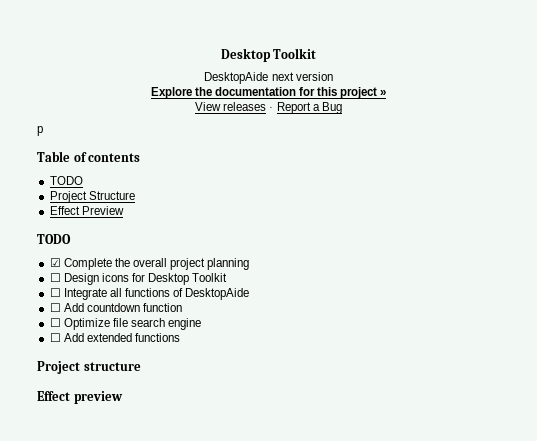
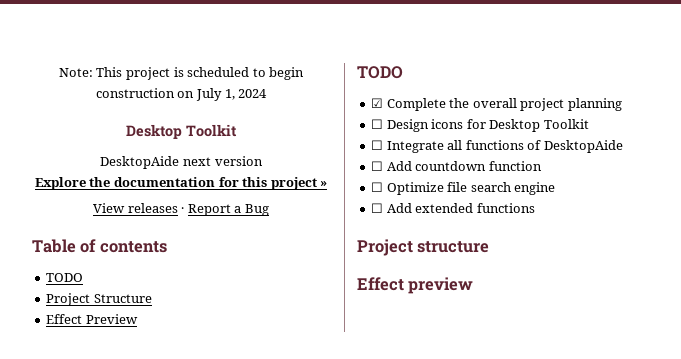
(220, 55) none -> [58,67,305,80] [95,88,268,101] Note: This project is scheduled to begin construction on July 1, 2024 //
[37,126,43,136] // p -> (269, 210) none

